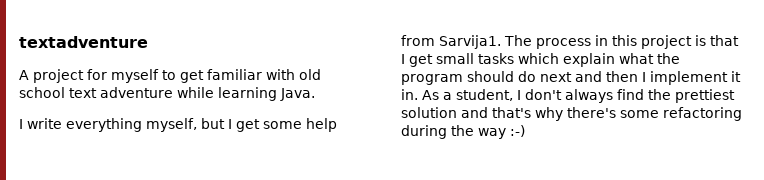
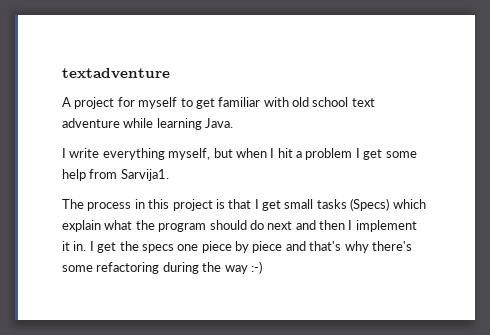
(225, 123) none -> [235,148,353,160] when I hit a problem
(501, 42) none -> (169, 175) //
(514, 58) none -> [350,198,390,211] (Specs)
[422,89,735,103] [401,107,457,118] As a student, I don't always find the prettiest solution -> [89,241,283,253] I get the specs one piece by piece

